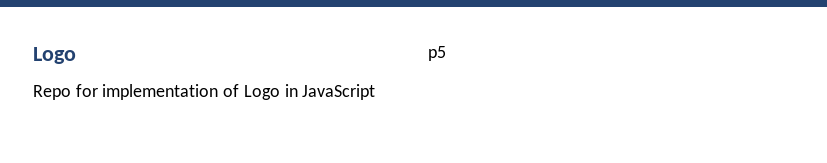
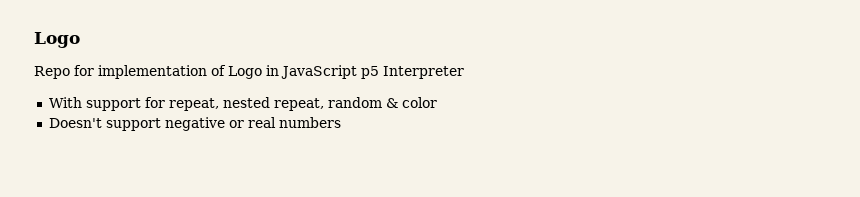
(446, 53) none -> [383,66,464,79] [48,97,437,111] [48,117,341,131] Interpreter // With support for repeat, nested repeat, random & color // Doesn't support negative or real numbers

